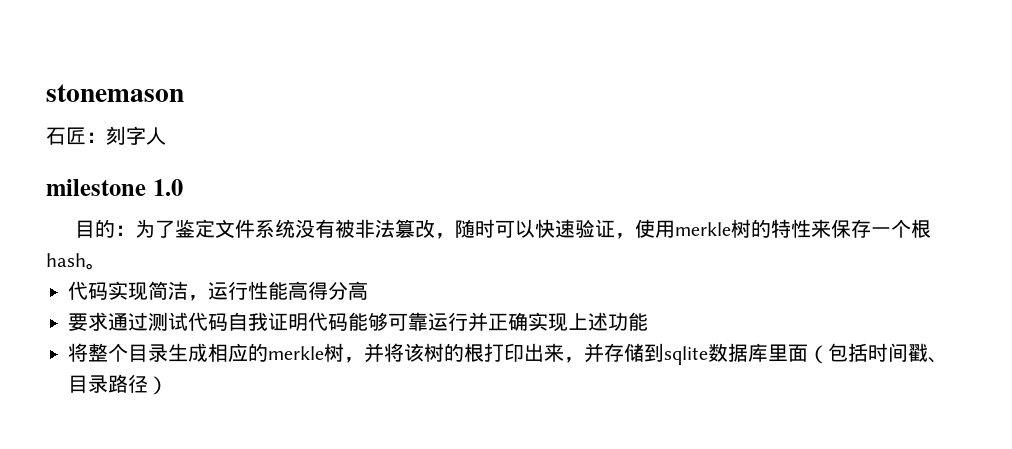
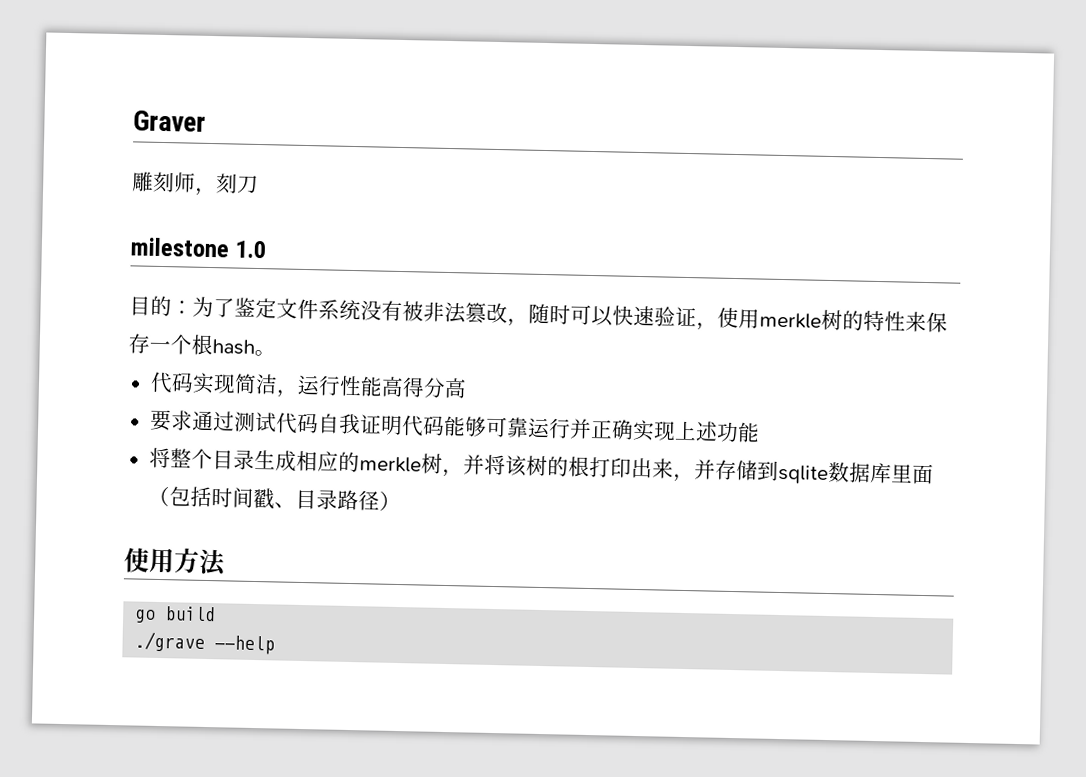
[46,84,184,102] [46,126,166,145] stonemason // 石匠：刻字人 -> [133,110,206,132] [132,171,259,197] Graver // 雕刻师，刻刀
(168, 385) none -> [124,547,227,577] [135,606,217,623] [134,631,276,655] // 使用方法 // go build // ./grave --help

